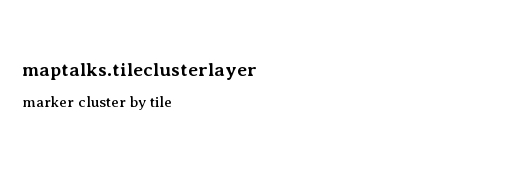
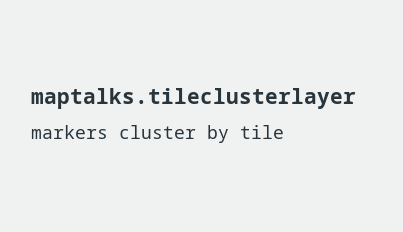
[22,96,74,107] marker -> [31,125,108,139] markers

